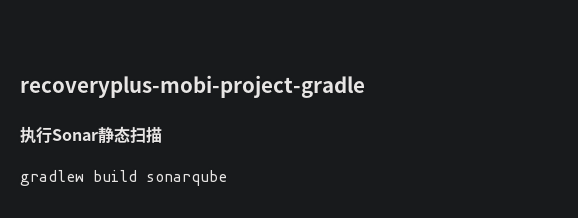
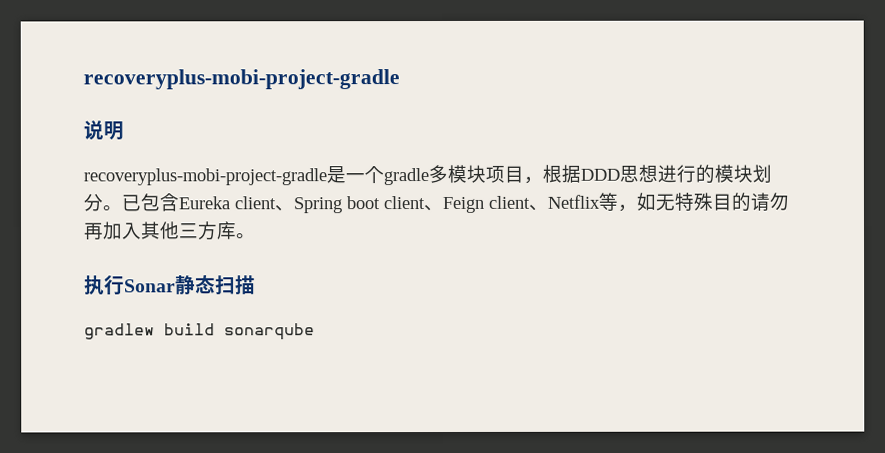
[20,74,366,99] recoveryplus-mobi-project-gradle -> [83,69,400,90] [83,120,124,141] [83,164,772,186] [83,192,789,214] [83,221,256,241] recoveryplus-mobi-project-gradle // 说明 // recoveryplus-mobi-project-gradle是一个gradle多模块项目，根据DDD思想进行的模块划分。已包含Eureka client、Spring boot client、Feign client、Netflix等，如无特殊目的请勿再加入其他三方库。

